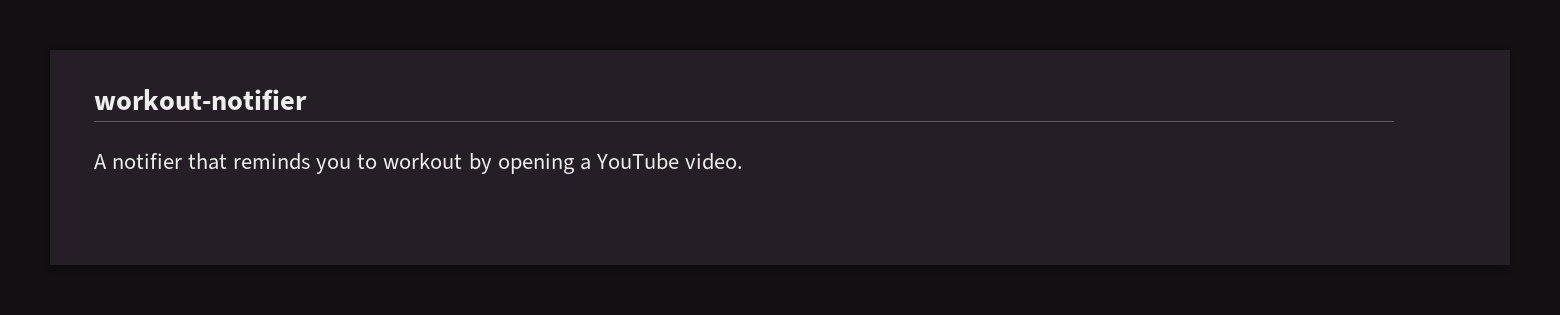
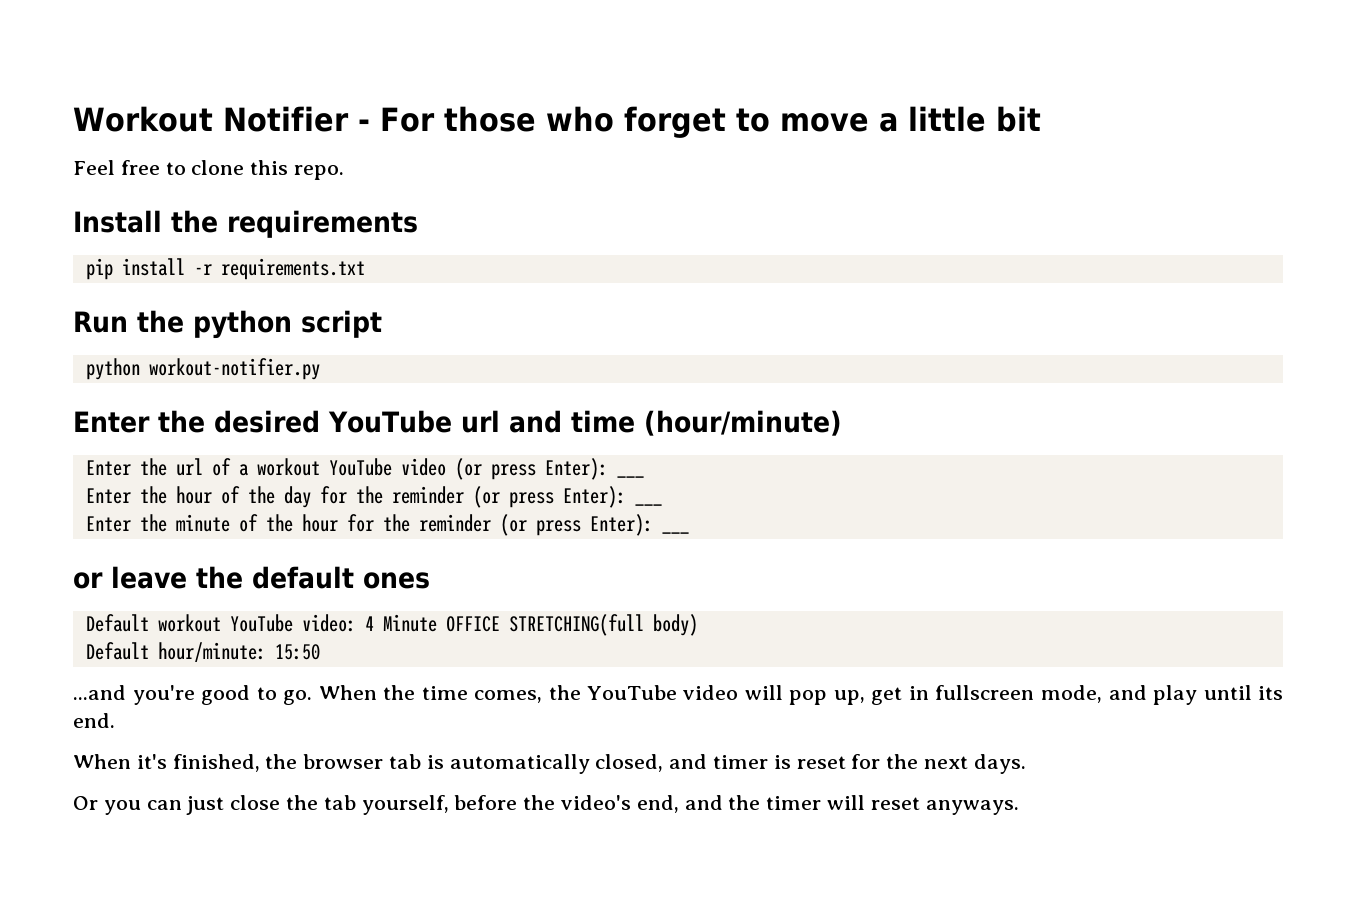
[94,89,307,110] [94,153,743,174] workout-notifier // A notifier that reminds you to workout by opening a YouTube video. -> [73,106,1041,138] [73,160,345,180] [73,210,418,238] [85,258,365,280] [73,310,382,339] [85,358,320,380] [73,410,842,436] [85,458,644,480] [85,486,662,508] [85,514,689,536] [73,566,430,589] [85,614,698,636] [85,642,320,662] [73,685,1283,705] [73,713,115,728] [73,754,1026,774] [73,795,1019,815] Workout Notifier - For those who forget to move a little bit // Feel free to clone this repo. // Install the requirements // pip install -r requirements.txt // Run the python script // python workout-notifier.py // Enter the desired YouTube url and time (hour/minute) // Enter the url of a workout YouTube video (or press Enter): ___ // Enter the hour of the day for the reminder (or press Enter): ___ // Enter the minute of the hour for the reminder (or press Enter): ___ // or leave the default ones // Default workout YouTube video: 4 Minute OFFICE STRETCHING(full body) // Default hour/minute: 15:50 // ...and you're good to go. When the time comes, the YouTube video will pop up, get in fullscreen mode, and play until its end. // When it's finished, the browser tab is automatically closed, and timer is reset for the next days. // Or you can just close the tab yourself, before the video's end, and the timer will reset anyways.

